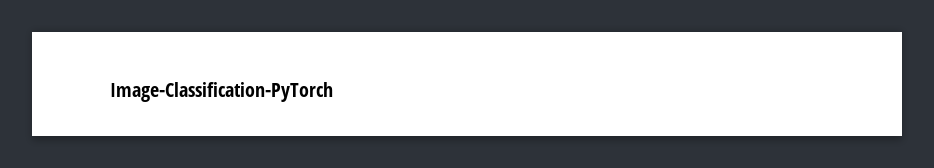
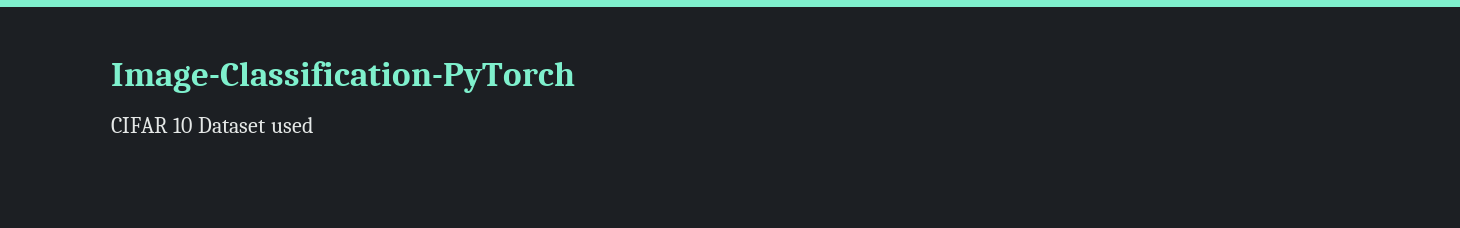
(333, 92) none -> [111,117,313,133] // CIFAR 10 Dataset used

